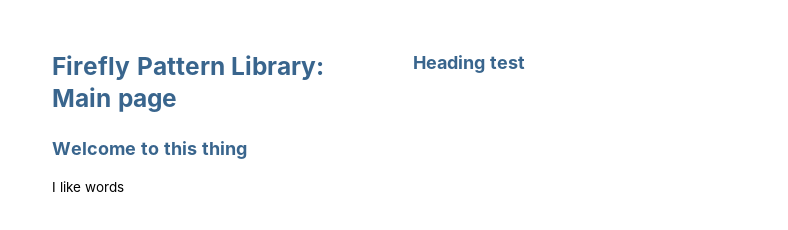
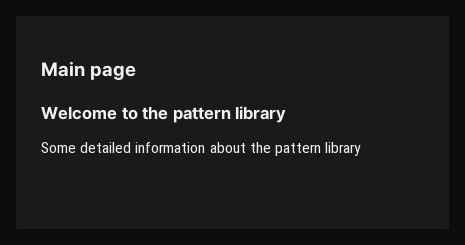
[52,55,325,80] Firefly Pattern Library: -> (41, 69) none
[163,141,247,159] [52,181,124,192] [413,55,525,73] this thing // I like words // Heading test -> [142,106,287,123] [41,142,362,156] the pattern library // Some detailed information about the pattern library

